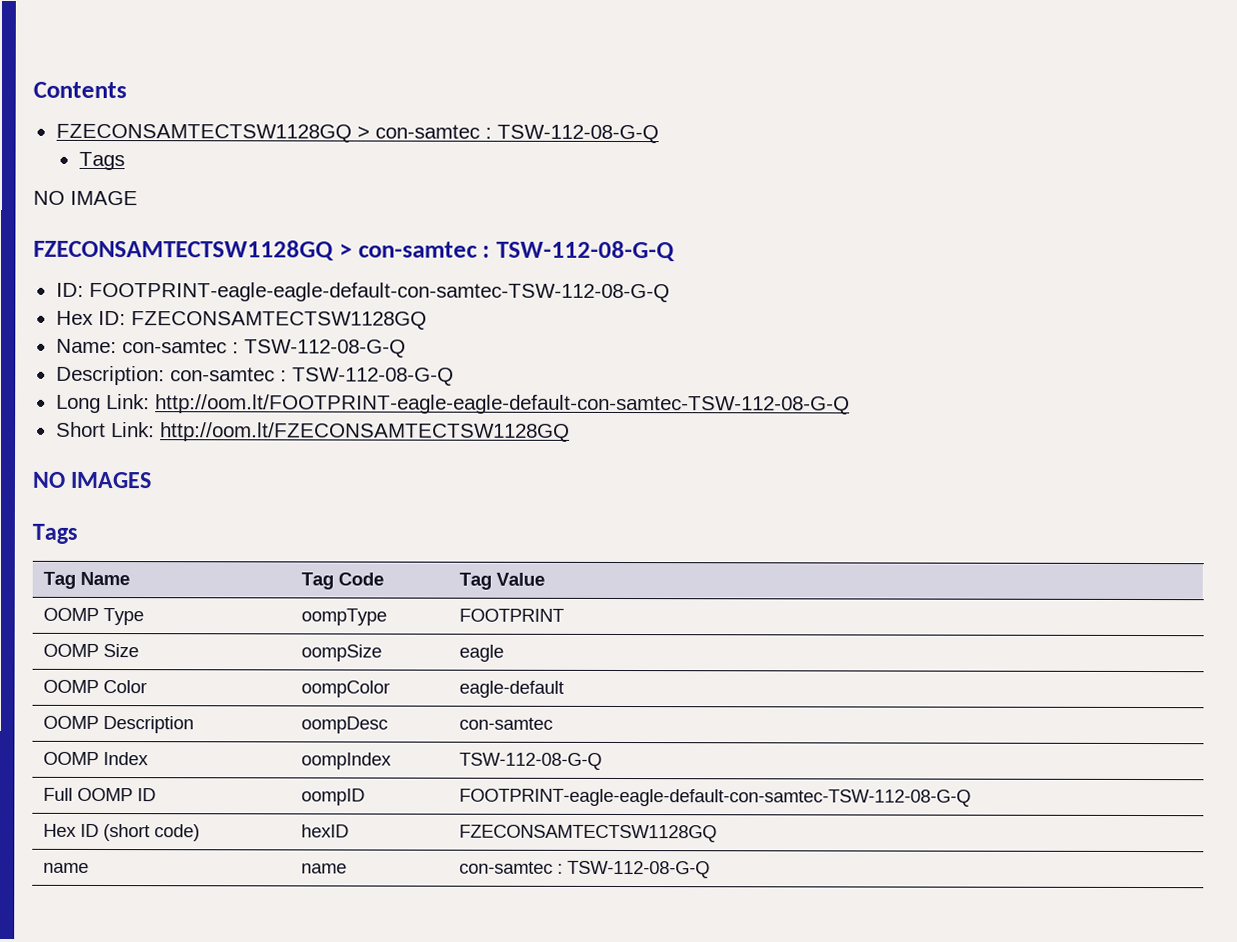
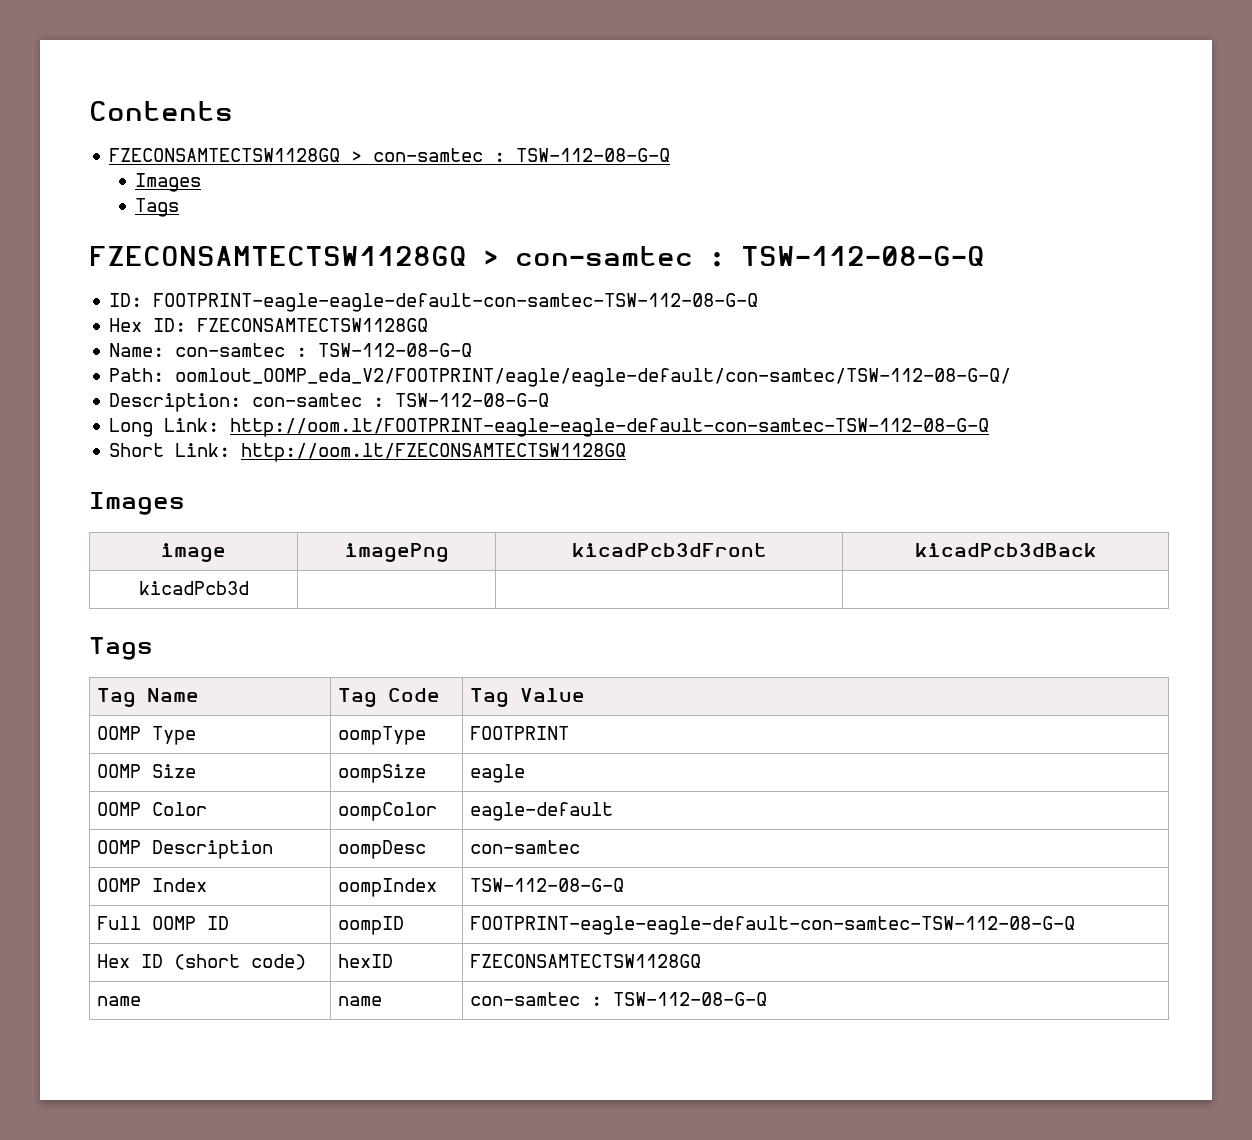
[78,151,125,171] [33,190,138,206] // Tags // NO IMAGE -> [135,173,202,192] [135,198,180,217] // Images // Tags
(406, 348) none -> [109,368,1012,387] // Path: oomlout_OOMP_eda_V2/FOOTPRINT/eagle/eagle-default/con-samtec/TSW-112-08-G-Q/
[32,471,152,489] NO IMAGES -> [89,492,185,515] [161,543,226,562] [344,543,449,562] [571,543,767,557] [914,543,1097,557] [138,581,249,595] Images // image | imagePng | kicadPcb3dFront | kicadPcb3dBack // kicadPcb3d | | |

